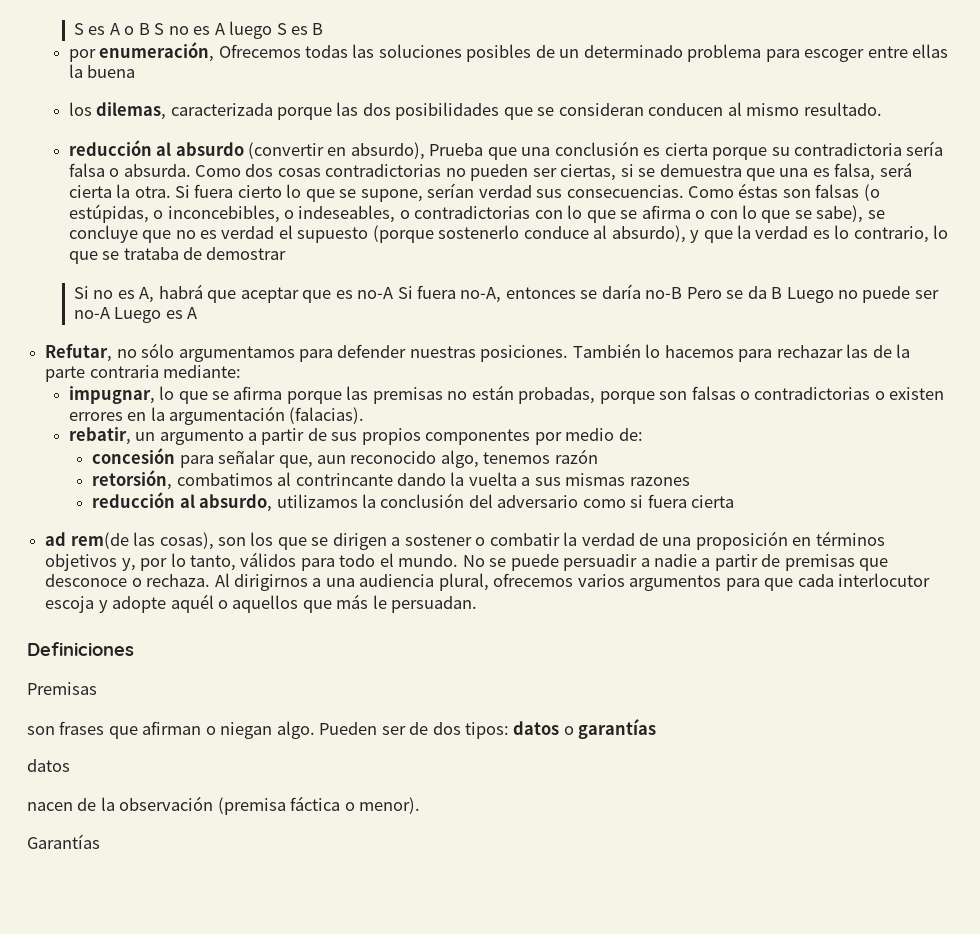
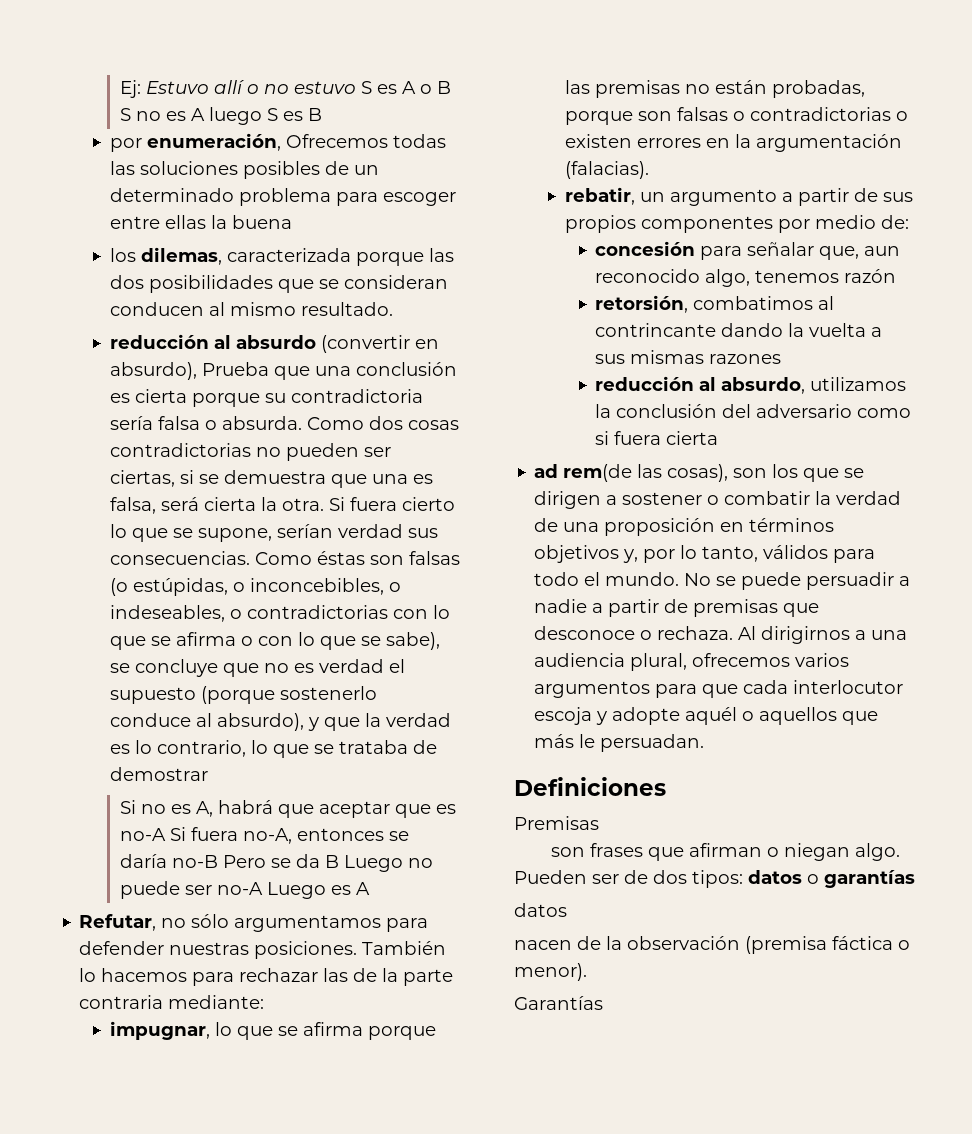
(73, 29) none -> [120,80,357,98] Ej: Estuvo allí o no estuvo

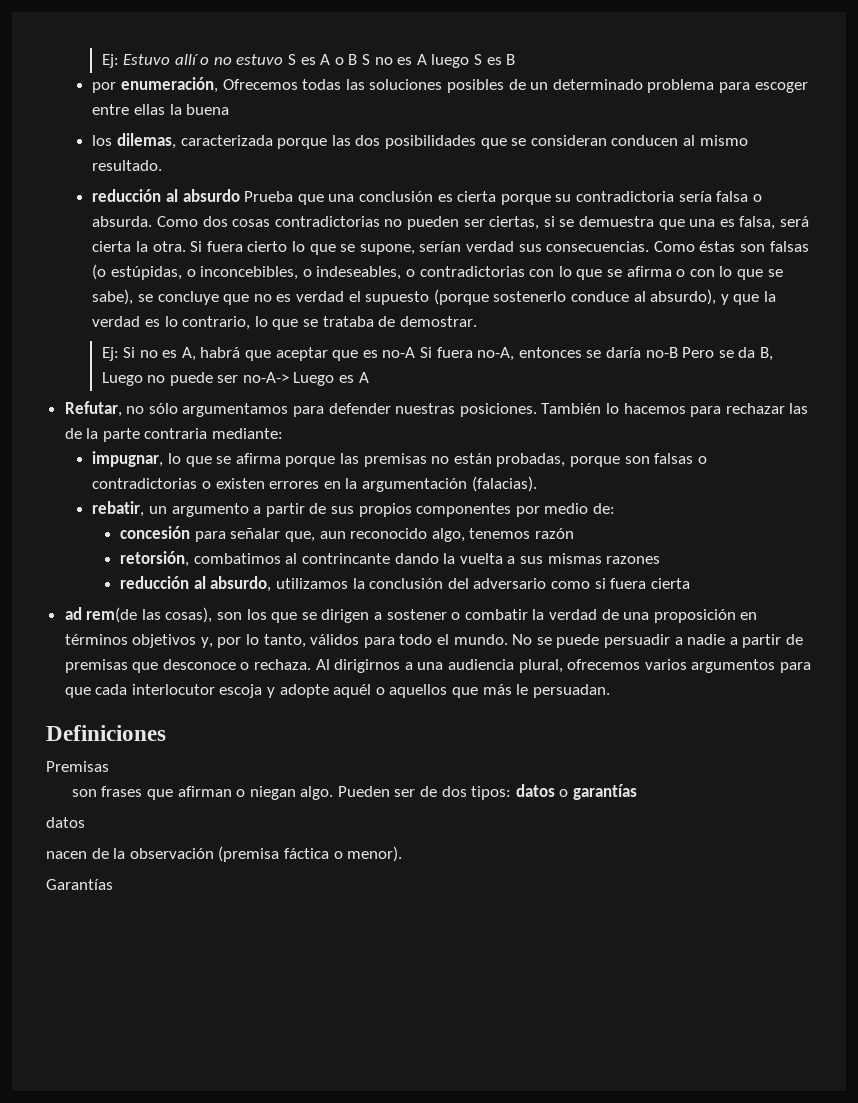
[320,335,439,353] [109,362,197,380] (convertir en absurdo), -> (240, 195) none
[109,767,208,781] demostrar // -> [399,316,477,327] [101,347,119,361] demostrar. // Ej:
[325,855,340,868] B -> [759,347,773,361] B,
[217,882,264,895] no-A -> [242,372,289,383] no-A->

